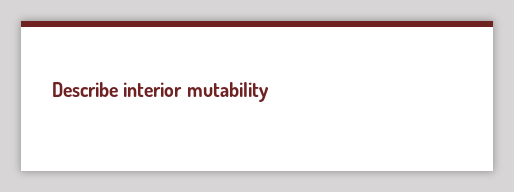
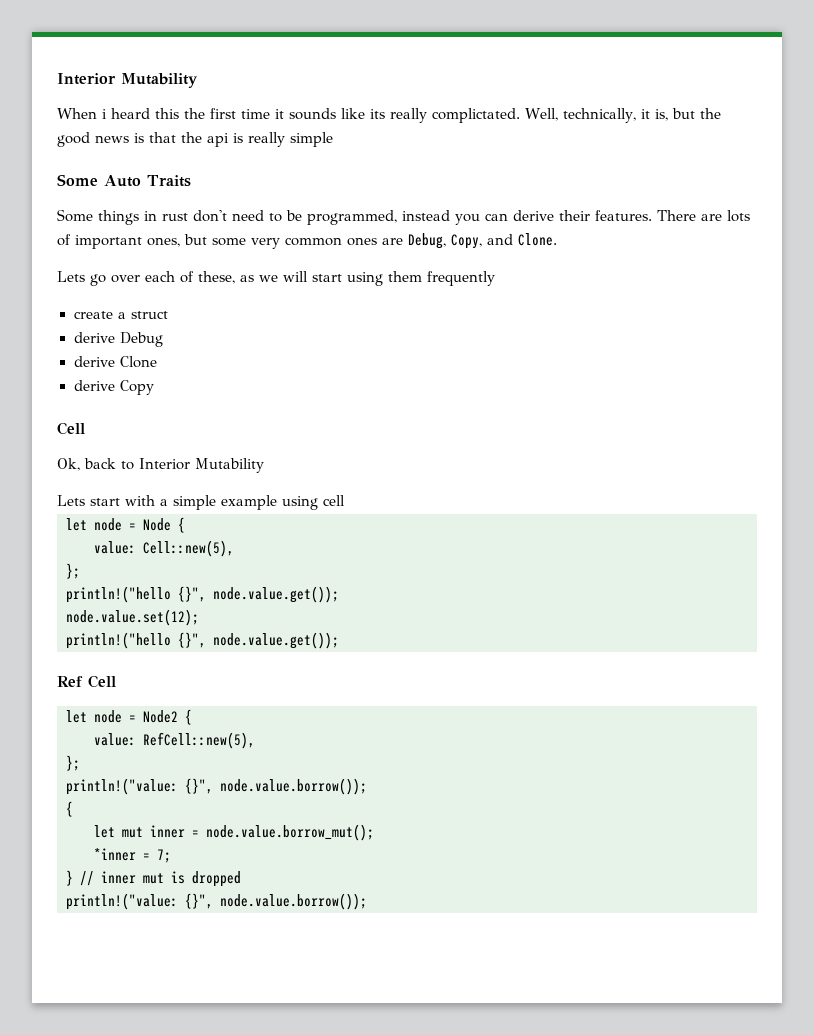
[52,82,269,102] Describe interior mutability -> [57,73,198,88] [57,108,721,123] [57,132,333,147] [57,174,191,187] [57,209,750,225] [57,233,557,249] [57,271,495,286] [73,311,168,319] [73,332,163,347] [73,356,157,368] [73,380,154,395] [57,422,85,435] [57,458,264,473] [57,495,345,510] [66,517,185,533] [94,540,234,557] [66,563,80,579] [66,586,339,603] [66,609,199,626] [66,632,339,649] [57,675,116,688] [66,709,192,725] [94,732,255,749] [66,755,80,771] [66,778,367,795] [66,801,73,817] [94,824,374,841] [94,848,171,863] [66,870,241,887] [66,893,367,910] Interior Mutability // When i heard this the first time it sounds like its really complictated. Well, technically, it is, but the good news is that the api is really simple // Some Auto Traits // Some things in rust don't need to be programmed, instead you can derive their features. There are lots of important ones, but some very common ones are Debug, Copy, and Clone. // Lets go over each of these, as we will start using them frequently // create a struct // derive Debug // derive Clone // derive Copy // Cell // Ok, back to Interior Mutability // Lets start with a simple example using cell // let node = Node { // value: Cell::new(5), // }; // println!("hello {}", node.value.get()); // node.value.set(12); // println!("hello {}", node.value.get()); // Ref Cell // let node = Node2 { // value: RefCell::new(5), // }; // println!("value: {}", node.value.borrow()); // { // let mut inner = node.value.borrow_mut(); // *inner = 7; // } // inner mut is dropped // println!("value: {}", node.value.borrow());

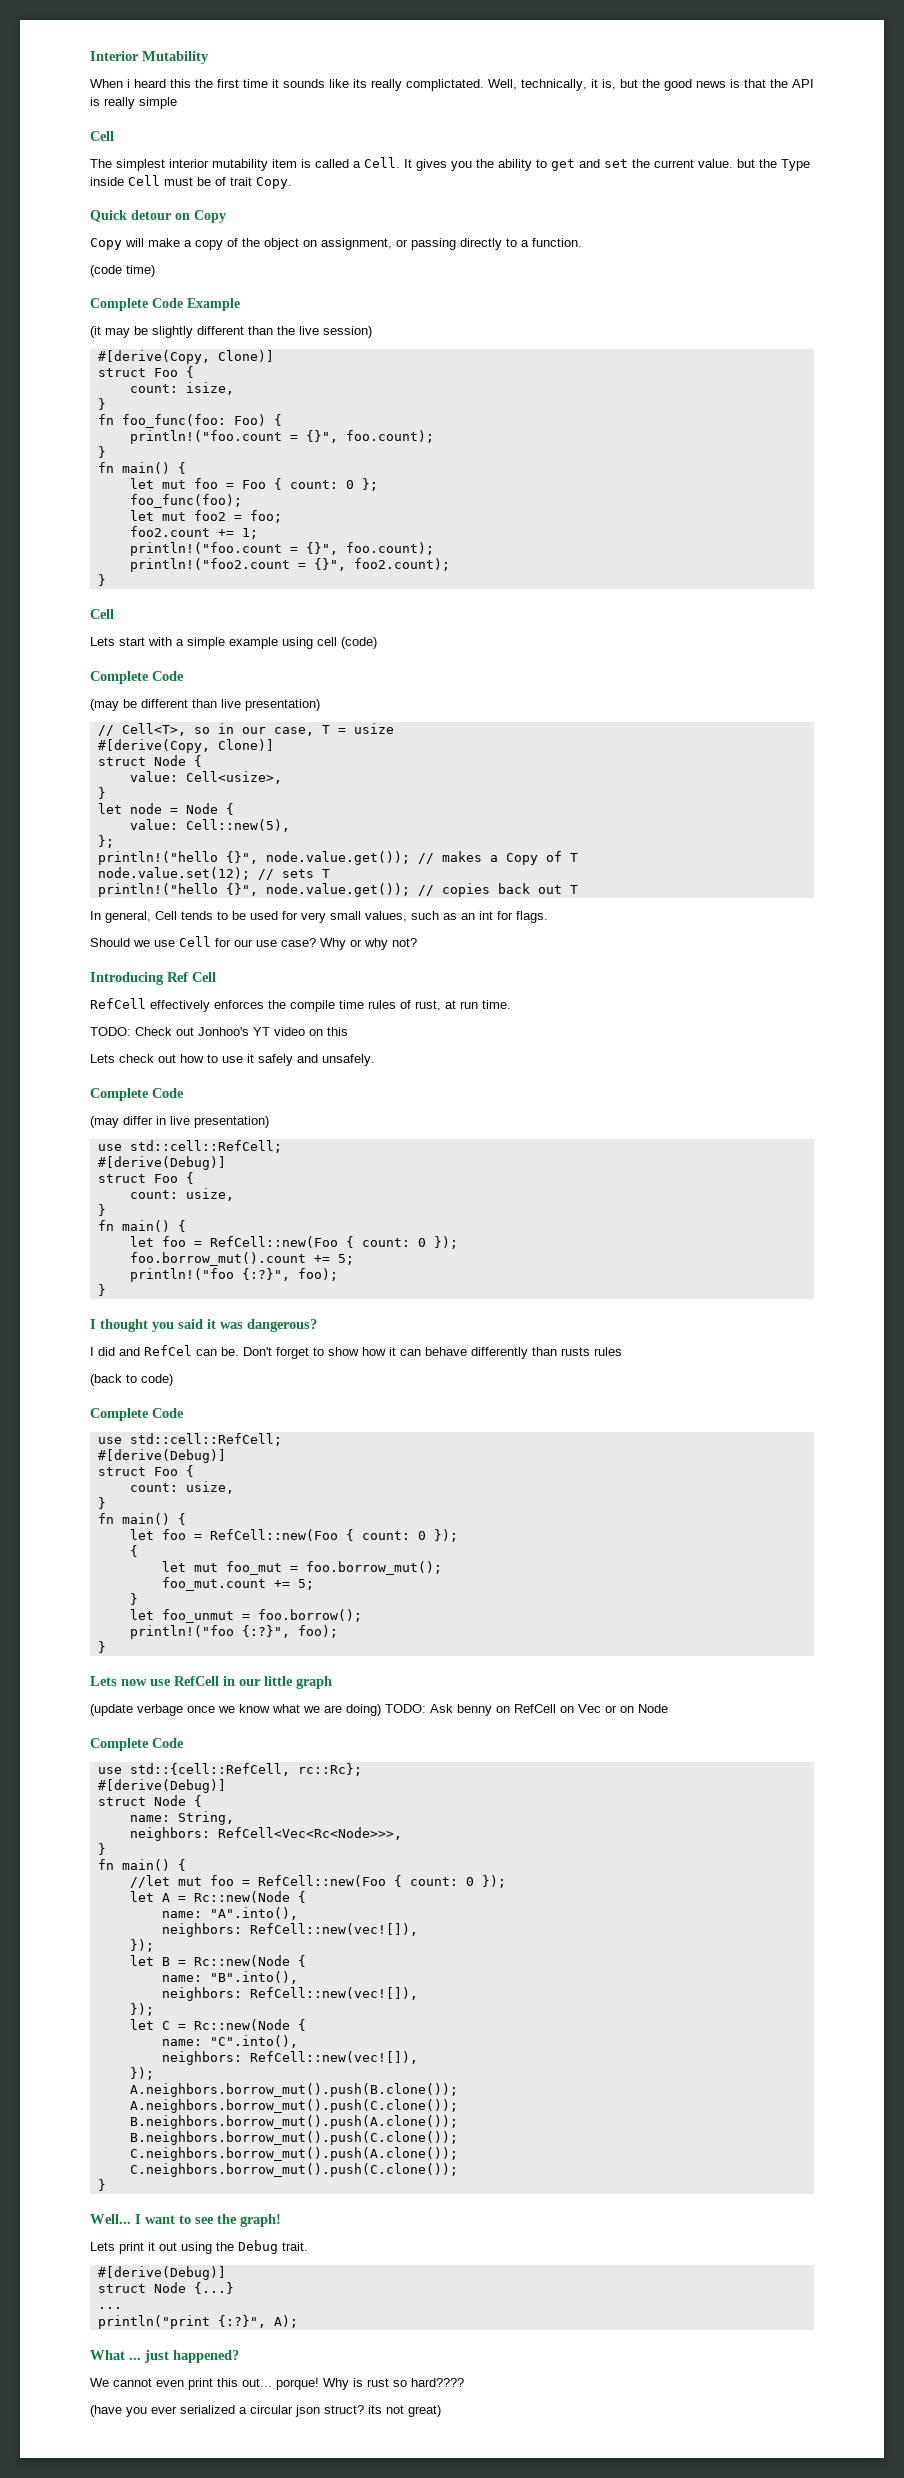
[207,133,229,147] api -> [792,79,814,88] API
[57,174,191,187] [57,209,750,225] [57,233,557,249] [57,271,495,286] [73,311,168,319] [73,332,163,347] [73,356,157,368] [73,380,154,395] [57,422,85,435] [57,458,264,473] Some Auto Traits // Some things in rust don't need to be programmed, instead you can derive their features. There are lots of important ones, but some very common ones are Debug, Copy, and Clone. // Lets go over each of these, as we will start using them frequently // create a struct // derive Debug // derive Clone // derive Copy // Cell // Ok, back to Interior Mutability -> [90,131,114,141] [90,157,810,171] [90,175,292,189] [90,210,226,223] [90,238,582,250] [90,265,155,277] [90,298,240,311] [90,326,372,338] [97,350,274,364] [97,366,194,378] [129,382,234,395] [97,398,106,410] [97,414,282,428] [129,430,434,444] [97,446,106,458] [97,462,186,474] [129,478,378,491] [129,494,242,508] [129,510,282,523] [129,526,258,539] [129,542,434,556] [129,558,450,572] [97,574,106,586] [90,609,114,619] Cell // The simplest interior mutability item is called a Cell. It gives you the ability to get and set the current value. but the Type inside Cell must be of trait Copy. // Quick detour on Copy // Copy will make a copy of the object on assignment, or passing directly to a function. // (code time) // Complete Code Example // (it may be slightly different than the live session) // #[derive(Copy, Clone)] // struct Foo { // count: isize, // } // fn foo_func(foo: Foo) { // println!("foo.count = {}", foo.count); // } // fn main() { // let mut foo = Foo { count: 0 }; // foo_func(foo); // let mut foo2 = foo; // foo2.count += 1; // println!("foo.count = {}", foo.count); // println!("foo2.count = {}", foo2.count); // } // Cell
(345, 500) none -> [341,637,377,649] [90,671,184,684] [90,699,320,711] [97,723,394,736] [97,739,274,753] [97,755,202,767] [129,771,282,784] [97,787,106,799] (code) // Complete Code // (may be different than live presentation) // // Cell<T>, so in our case, T = usize // #[derive(Copy, Clone)] // struct Node { // value: Cell<usize>, // }
[66,609,199,626] [66,632,339,649] [57,675,116,688] [66,709,192,725] [94,732,255,749] [66,755,80,771] [66,778,367,795] [66,801,73,817] [94,824,374,841] [94,848,171,863] [66,870,241,887] [66,893,367,910] // node.value.set(12); // println!("hello {}", node.value.get()); // Ref Cell // let node = Node2 { // value: RefCell::new(5), // }; // println!("value: {}", node.value.borrow()); // { // let mut inner = node.value.borrow_mut(); // *inner = 7; // } // inner mut is dropped // println!("value: {}", node.value.borrow()); -> [417,851,578,865] [97,867,330,880] [97,883,578,897] [90,911,548,923] [90,936,417,950] [90,972,216,985] [90,998,511,1012] [90,1027,348,1036] [90,1054,375,1066] [90,1088,184,1101] [90,1116,269,1128] [97,1140,282,1153] [97,1156,226,1170] [97,1172,194,1184] [129,1188,234,1201] [97,1204,106,1216] [97,1220,186,1232] [129,1236,458,1249] [129,1252,354,1266] [129,1268,338,1282] [97,1284,106,1296] [90,1319,317,1332] [90,1345,622,1359] [90,1374,173,1386] [90,1408,184,1421] [97,1433,282,1446] [97,1449,226,1463] [97,1465,194,1477] [129,1481,234,1494] [97,1497,106,1509] [97,1513,186,1525] [129,1529,458,1542] [129,1545,138,1557] [161,1561,442,1575] [161,1577,314,1591] [129,1593,138,1605] [129,1609,362,1623] [129,1625,338,1639] [97,1641,106,1653] [90,1676,332,1689] [90,1704,668,1716] [90,1738,184,1751] [97,1763,362,1776] [97,1779,226,1793] [97,1795,202,1807] [129,1811,234,1825] [129,1827,402,1841] [97,1843,106,1855] [97,1859,186,1871] [129,1875,506,1888] [129,1891,306,1903] [161,1907,298,1920] [161,1923,418,1937] [129,1939,154,1952] [129,1955,306,1967] [161,1971,298,1984] [161,1987,418,2001] [129,2003,154,2016] [129,2019,306,2031] [161,2035,298,2048] [161,2051,418,2065] [129,2067,154,2080] [129,2083,458,2097] [129,2099,458,2113] [129,2115,458,2129] [129,2131,458,2145] [129,2147,458,2161] [129,2163,458,2177] [97,2179,106,2191] [90,2214,281,2227] [90,2240,308,2254] [97,2266,226,2280] [97,2282,234,2294] [97,2307,122,2309] [97,2315,298,2329] [90,2350,239,2363] [90,2378,464,2390] [90,2405,441,2417] // makes a Copy of T // node.value.set(12); // sets T // println!("hello {}", node.value.get()); // copies back out T // In general, Cell tends to be used for very small values, such as an int for flags. // Should we use Cell for our use case? Why or why not? // Introducing Ref Cell // RefCell effectively enforces the compile time rules of rust, at run time. // TODO: Check out Jonhoo's YT video on this // Lets check out how to use it safely and unsafely. // Complete Code // (may differ in live presentation) // use std::cell::RefCell; // #[derive(Debug)] // struct Foo { // count: usize, // } // fn main() { // let foo = RefCell::new(Foo { count: 0 }); // foo.borrow_mut().count += 5; // println!("foo {:?}", foo); // } // I thought you said it was dangerous? // I did and RefCel can be. Don't forget to show how it can behave differently than rusts rules // (back to code) // Complete Code // use std::cell::RefCell; // #[derive(Debug)] // struct Foo { // count: usize, // } // fn main() { // let foo = RefCell::new(Foo { count: 0 }); // { // let mut foo_mut = foo.borrow_mut(); // foo_mut.count += 5; // } // let foo_unmut = foo.borrow(); // println!("foo {:?}", foo); // } // Lets now use RefCell in our little graph // (update verbage once we know what we are doing) TODO: Ask benny on RefCell on Vec or on Node // Complete Code // use std::{cell::RefCell, rc::Rc}; // #[derive(Debug)] // struct Node { // name: String, // neighbors: RefCell<Vec<Rc<Node>>>, // } // fn main() { // //let mut foo = RefCell::new(Foo { count: 0 }); // let A = Rc::new(Node { // name: "A".into(), // neighbors: RefCell::new(vec![]), // }); // let B = Rc::new(Node { // name: "B".into(), // neighbors: RefCell::new(vec![]), // }); // let C = Rc::new(Node { // name: "C".into(), // neighbors: RefCell::new(vec![]), // }); // A.neighbors.borrow_mut().push(B.clone()); // A.neighbors.borrow_mut().push(C.clone()); // B.neighbors.borrow_mut().push(A.clone()); // B.neighbors.borrow_mut().push(C.clone()); // C.neighbors.borrow_mut().push(A.clone()); // C.neighbors.borrow_mut().push(C.clone()); // } // Well... I want to see the graph! // Lets print it out using the Debug trait. // #[derive(Debug)] // struct Node {...} // ... // println("print {:?}", A); // What ... just happened? // We cannot even print this out... porque! Why is rust so hard???? // (have you ever serialized a circular json struct? its not great)

